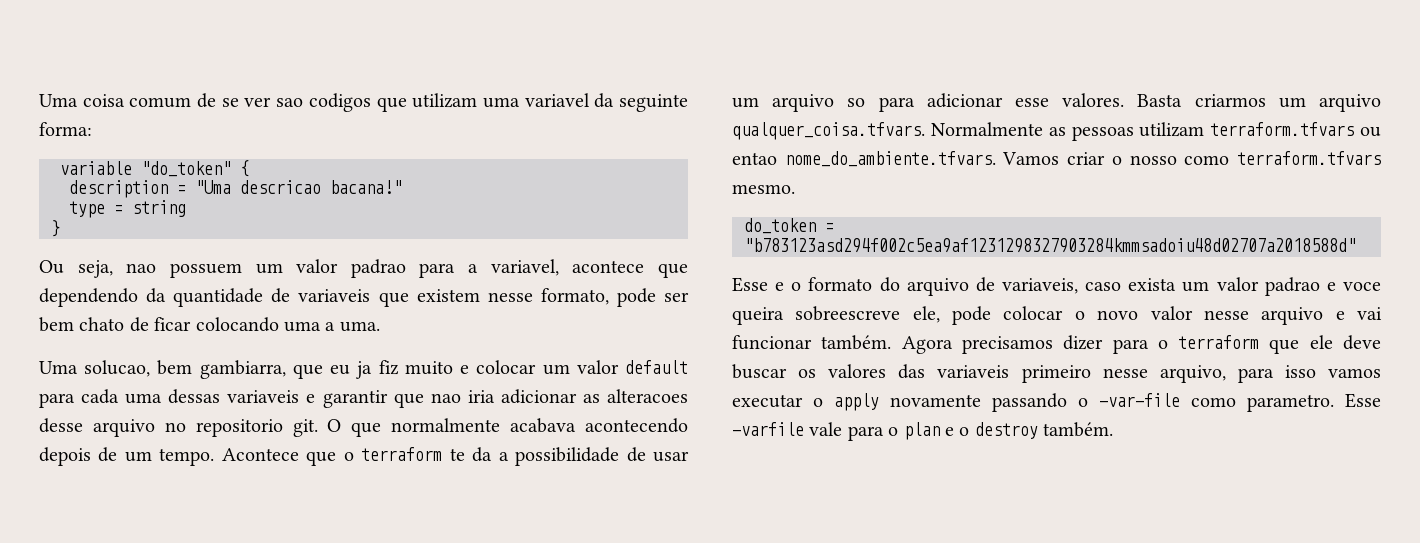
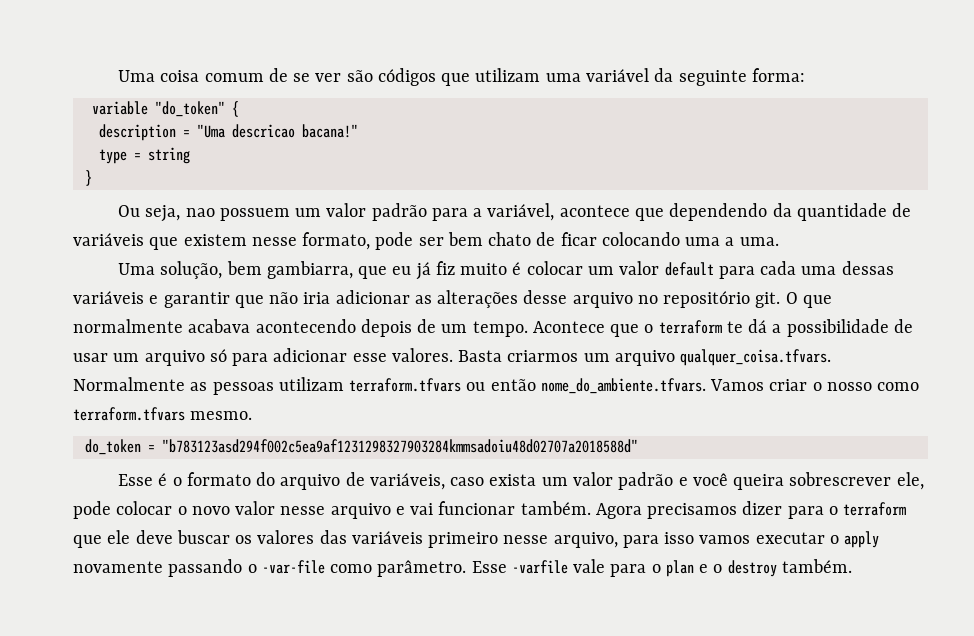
[276,93,371,112] sao codigos -> [346,68,436,86] são códigos
[524,93,590,107] variavel -> [585,68,649,82] variável
[350,259,406,278] padrao -> [371,203,427,221] padrão
[490,259,559,276] variavel, -> [487,203,555,221] variável,
[298,289,371,302] variaveis -> [73,233,144,246] variáveis
[84,360,151,377] solucao, -> [160,261,223,279] solução,
[356,361,373,379] ja -> [415,262,431,280] já
[460,365,470,374] e -> [512,262,522,275] é
[227,390,300,403] variaveis -> [73,291,144,304] variáveis
[430,393,461,403] nao -> [269,292,299,304] não
[606,389,688,403] alteracoes -> [437,290,519,308] alterações
[195,419,283,437] repositorio -> [663,291,751,308] repositório
[472,447,493,462] da -> [748,319,768,333] dá
[847,98,866,107] so -> [209,349,227,362] só
[732,152,777,165] entao -> [490,379,536,391] então
[775,282,785,291] e -> [158,473,168,486] é
[1002,278,1078,294] variaveis, -> [369,473,445,490] variáveis,
[1264,277,1381,296] [732,306,901,325] padrao e voce queira sobreescreve -> [618,472,892,490] padrão e você queira sobrescrever
[937,365,1010,378] variaveis -> [351,531,423,544] variáveis
[1247,394,1334,412] parametro. -> [377,560,467,577] parâmetro.

